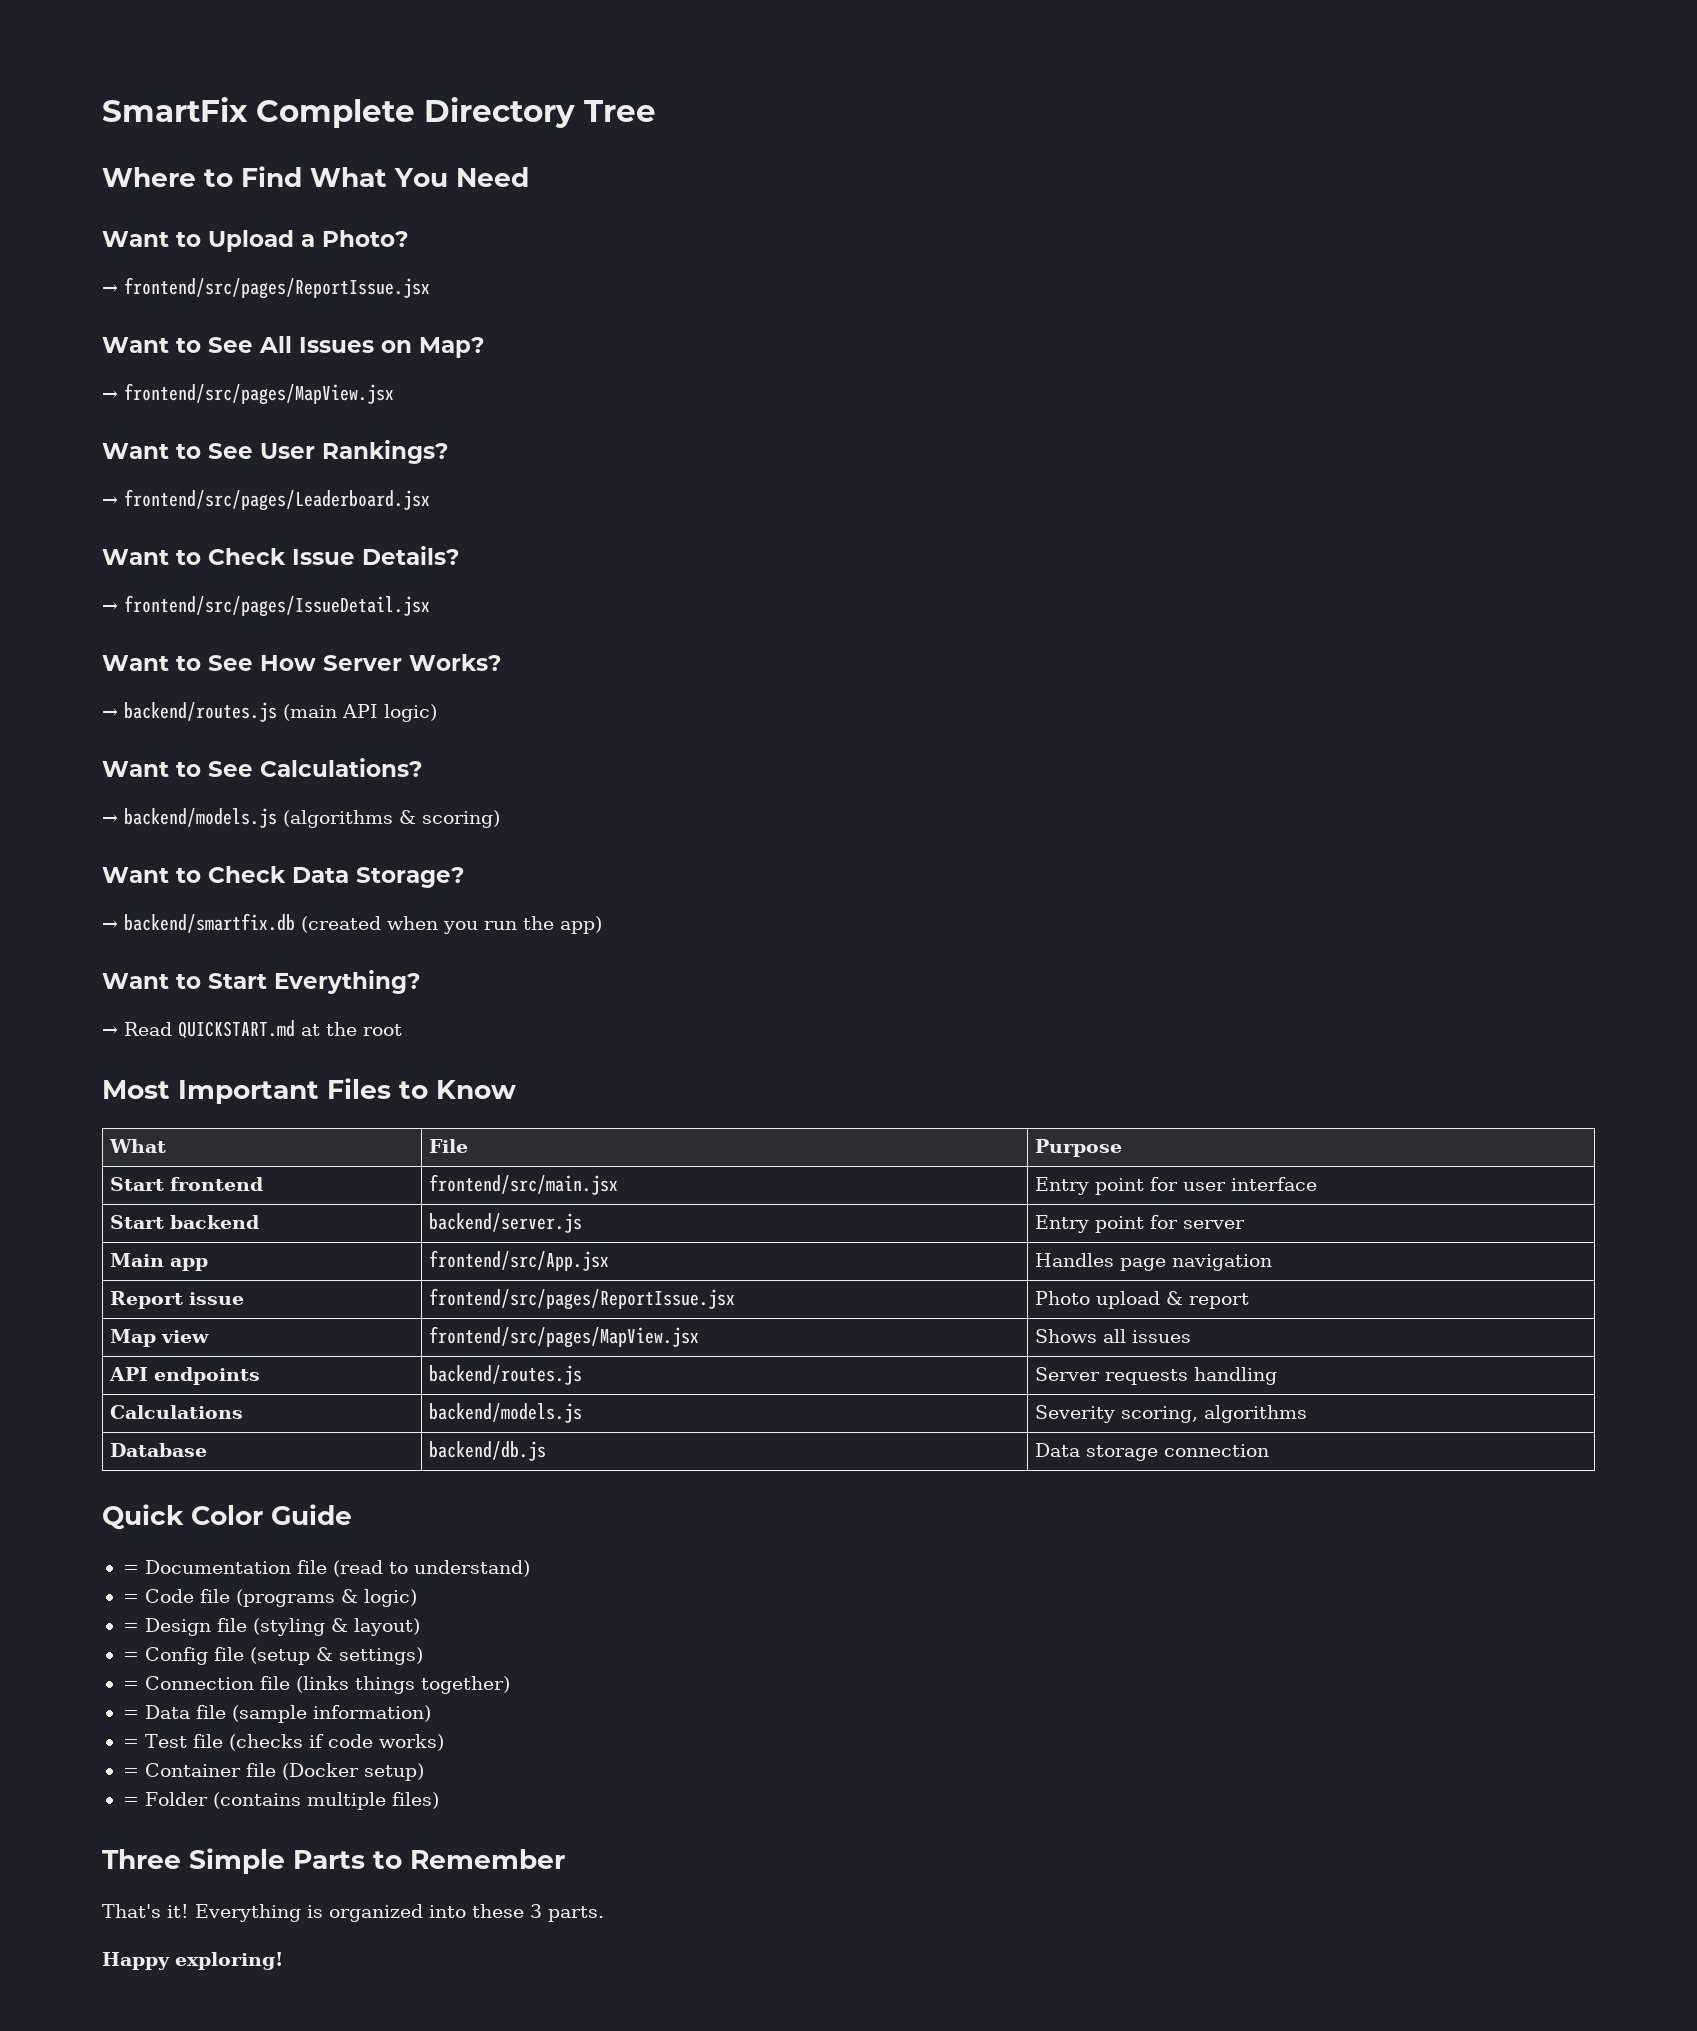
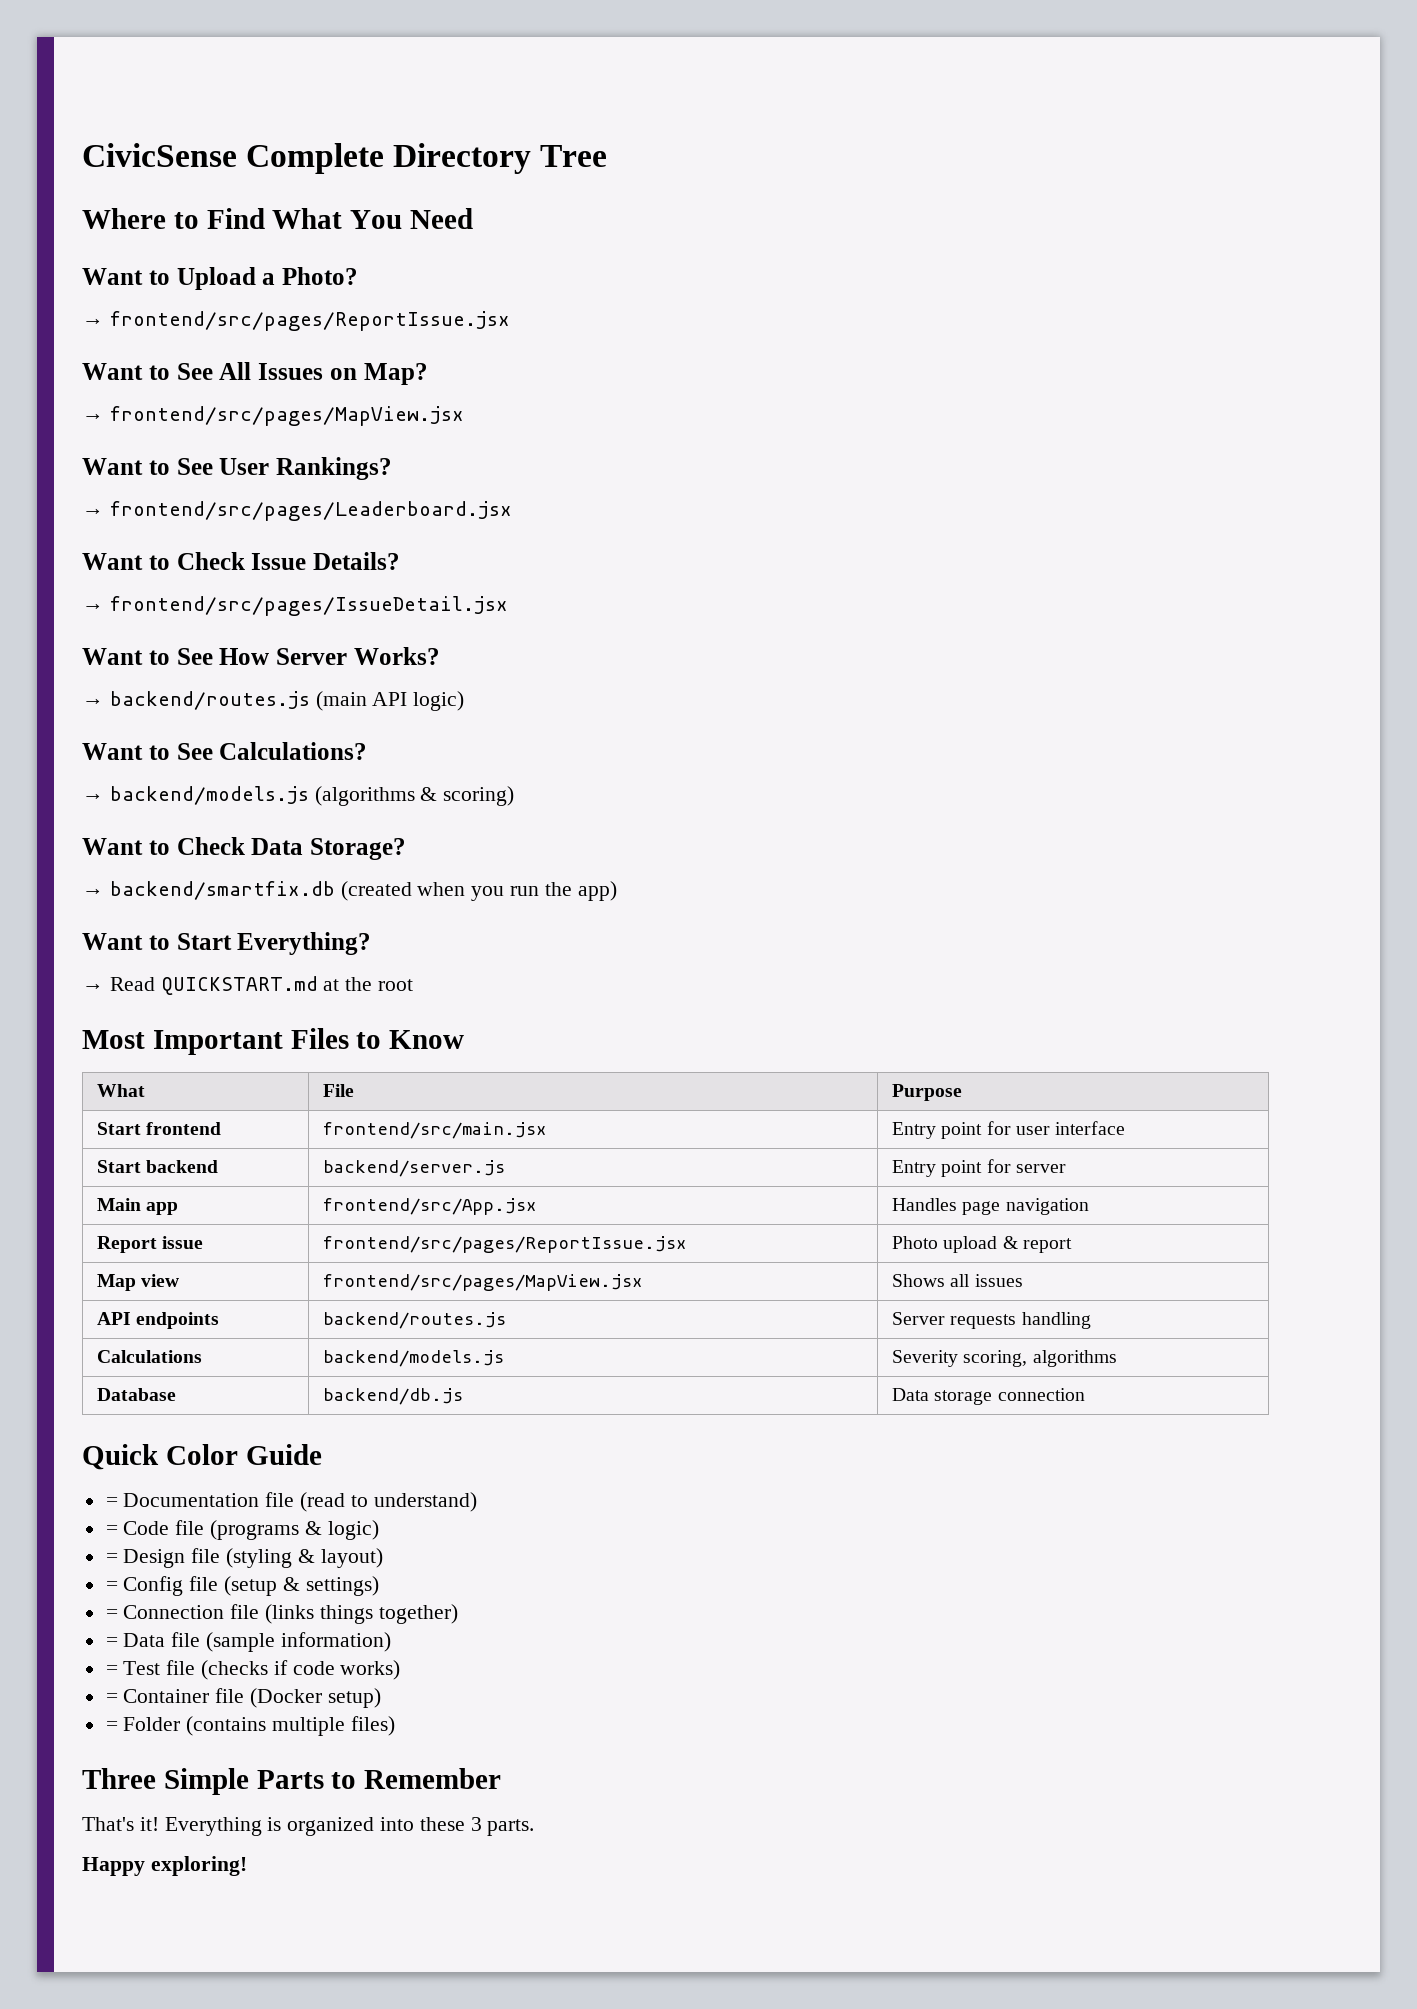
[102,97,248,122] SmartFix -> [82,143,237,167] CivicSense

